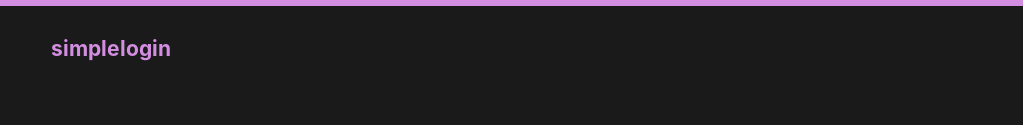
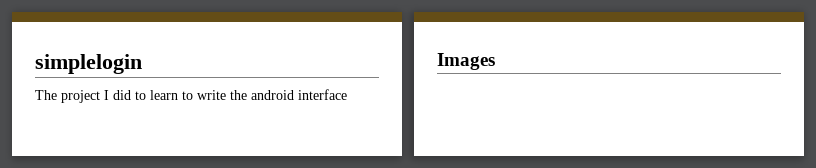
(171, 50) none -> [35,89,347,103] [437,53,495,70] // The project I did to learn to write the android interface // Images

